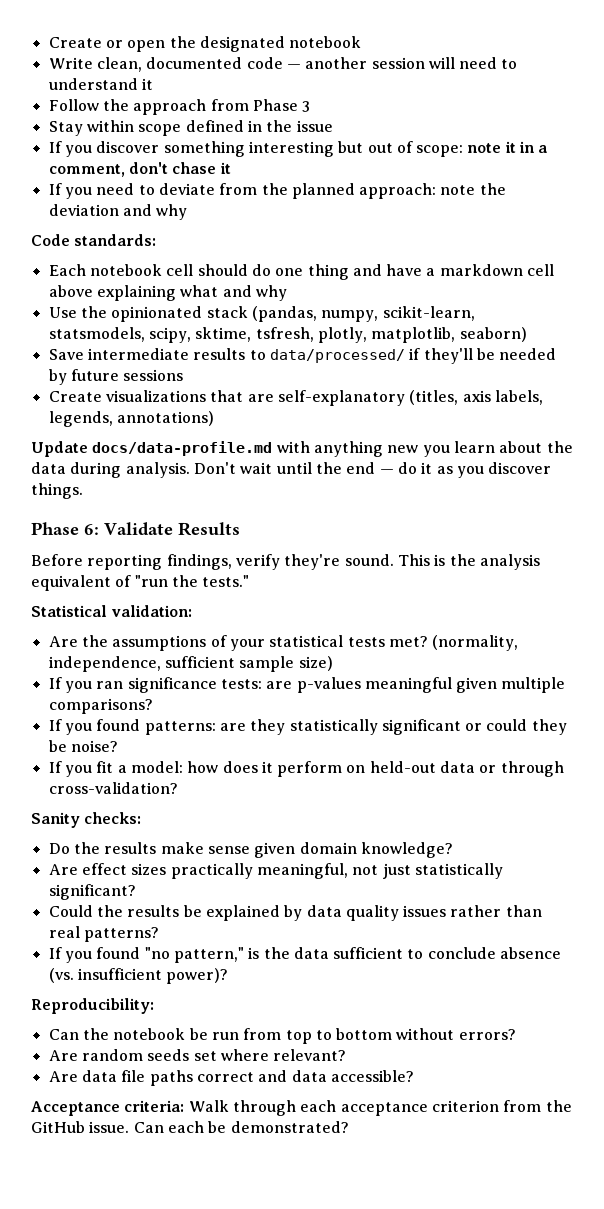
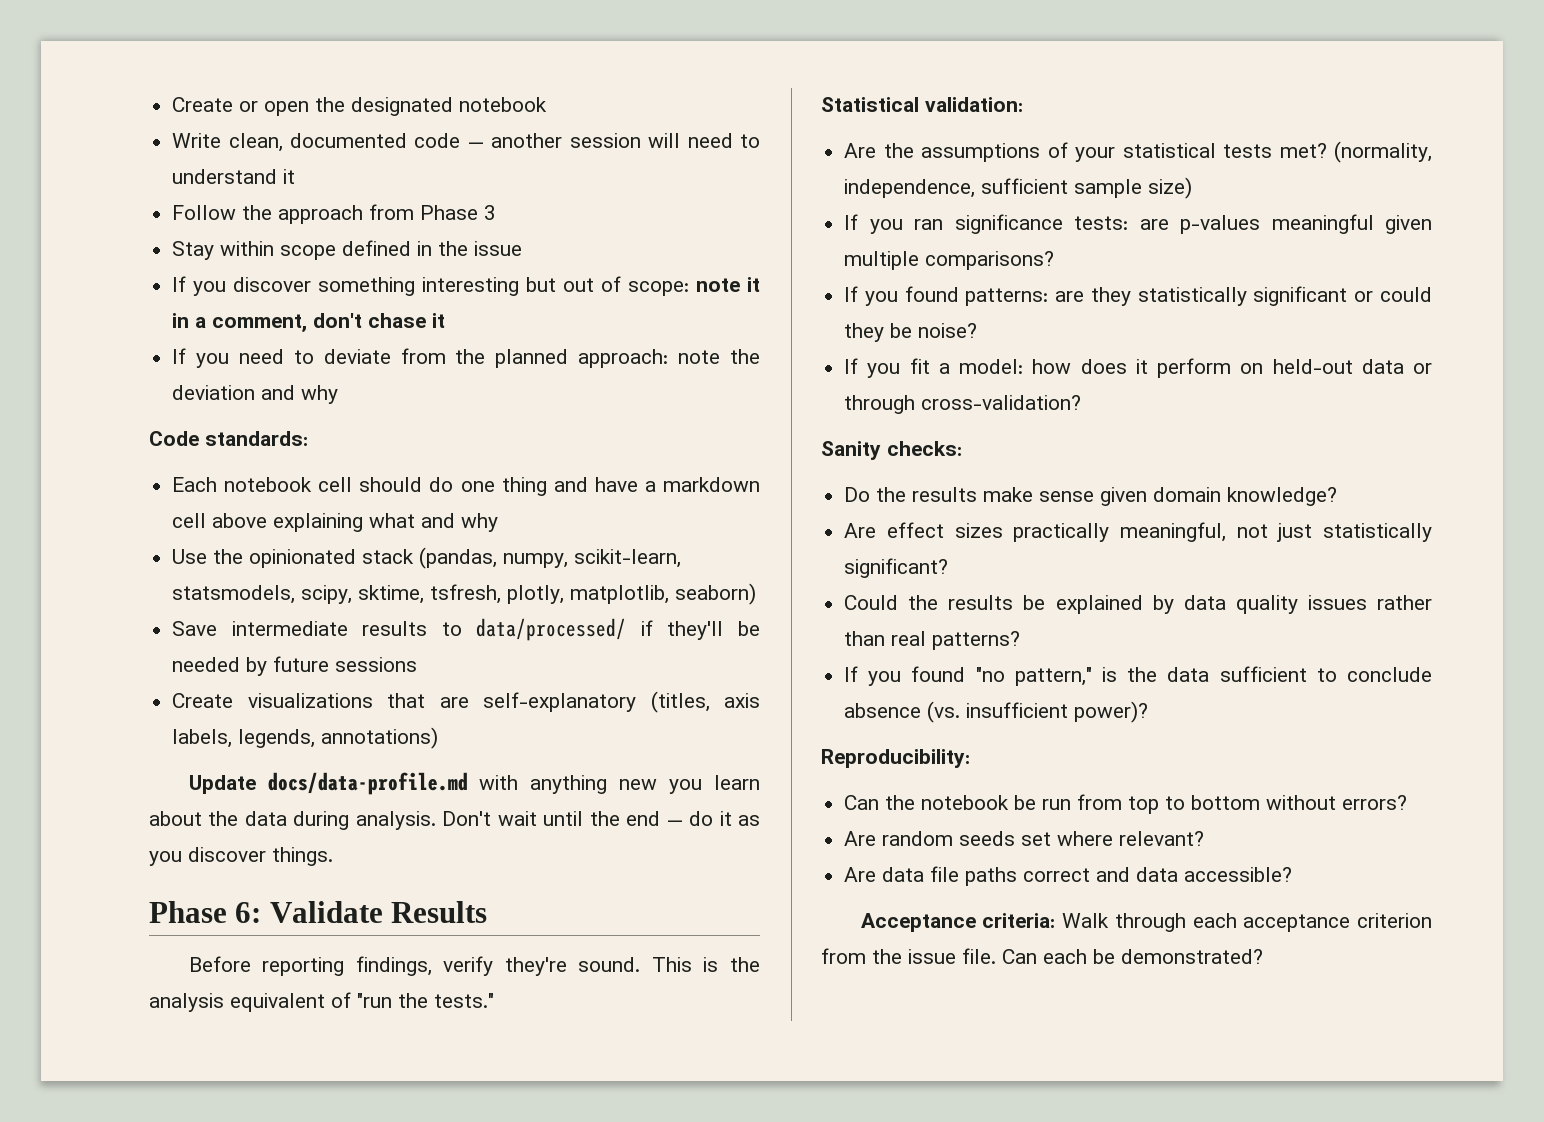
[31,1121,130,1133] GitHub issue. -> [908,948,996,964] issue file.

